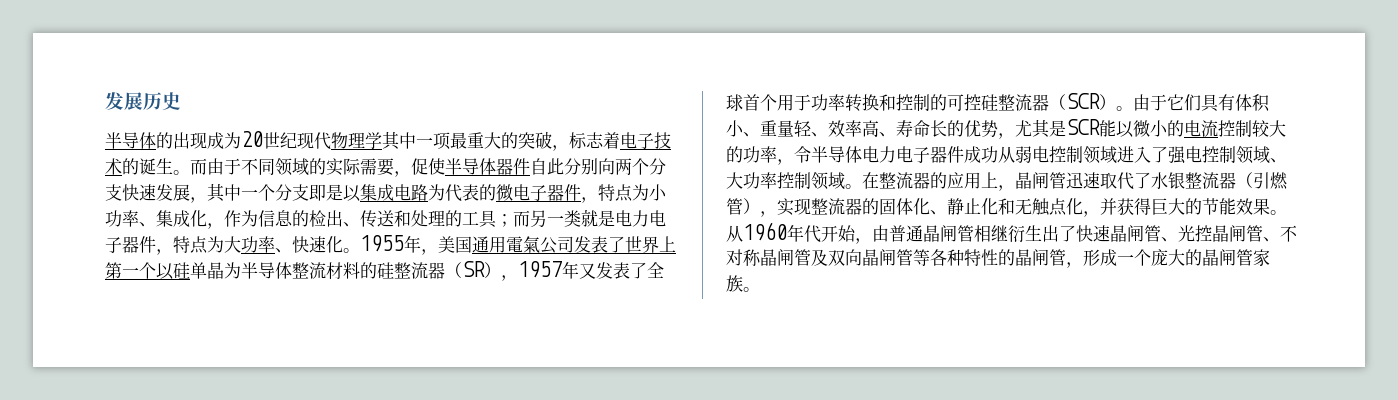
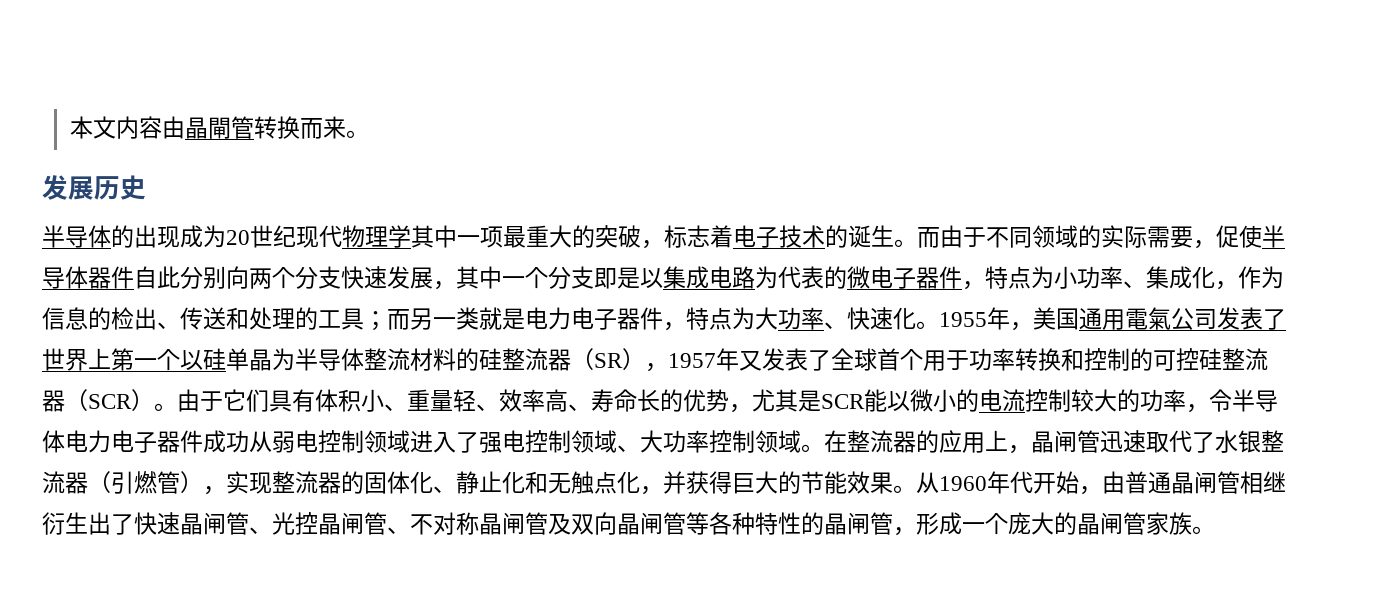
(105, 101) none -> [69,116,369,139] 本文内容由晶閘管转换而来。 //

